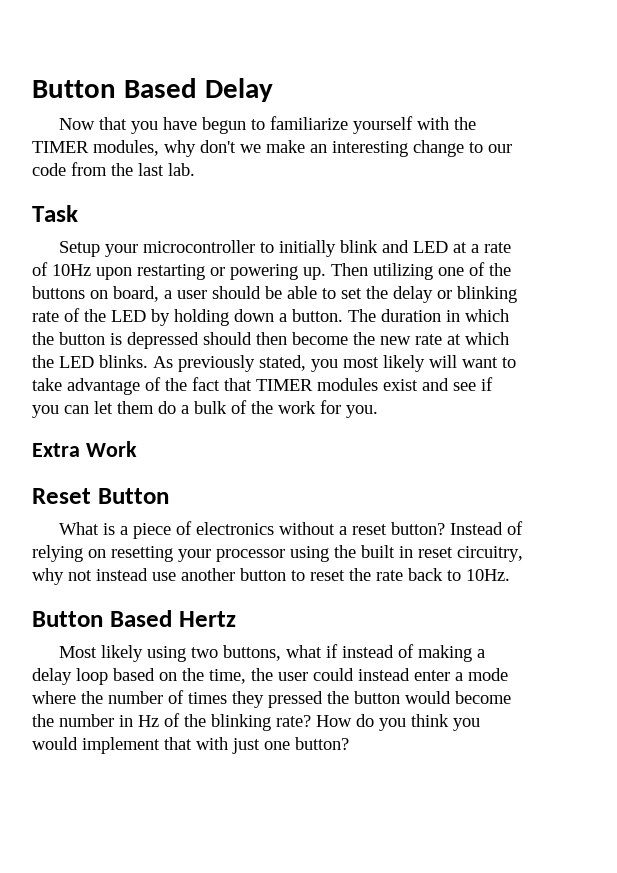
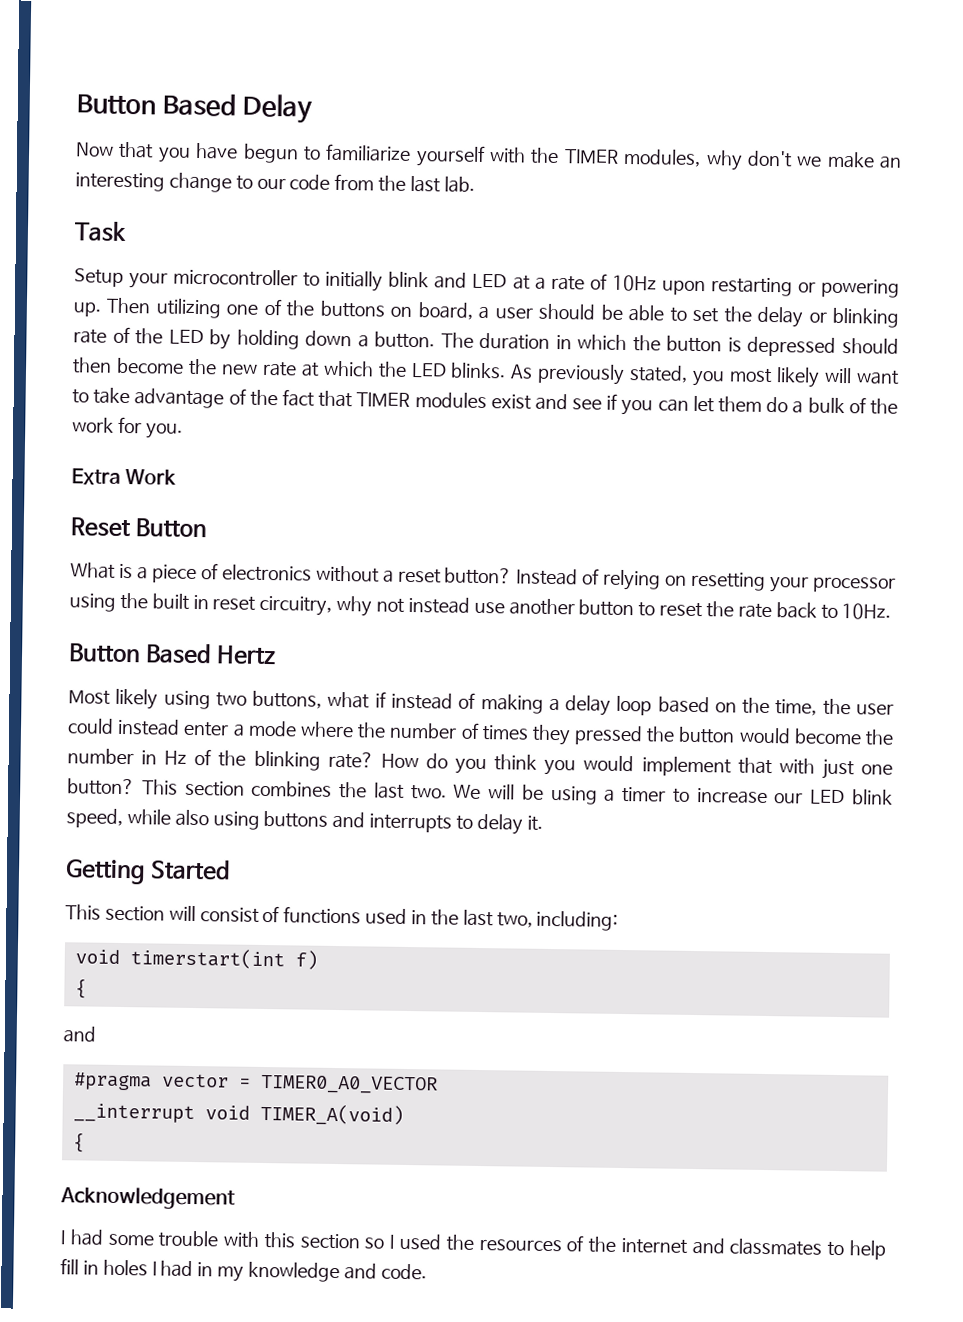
(349, 743) none -> [141,779,894,805] [66,808,543,835] [65,859,232,885] [65,904,619,931] [74,948,318,970] [74,978,87,999] [63,1026,96,1043] [72,1072,438,1095] [72,1103,404,1126] [72,1132,85,1153] [60,1186,236,1210] [60,1229,887,1260] [60,1258,427,1283] This section combines the last two. We will be using a timer to increase our LED blink speed, while also using buttons and interrupts to delay it. // Getting Started // This section will consist of functions used in the last two, including: // void timerstart(int f) // { // and // #pragma vector = TIMER0_A0_VECTOR // __interrupt void TIMER_A(void) // { // Acknowledgement // I had some trouble with this section so I used the resources of the internet and classmates to help fill in holes I had in my knowledge and code.

